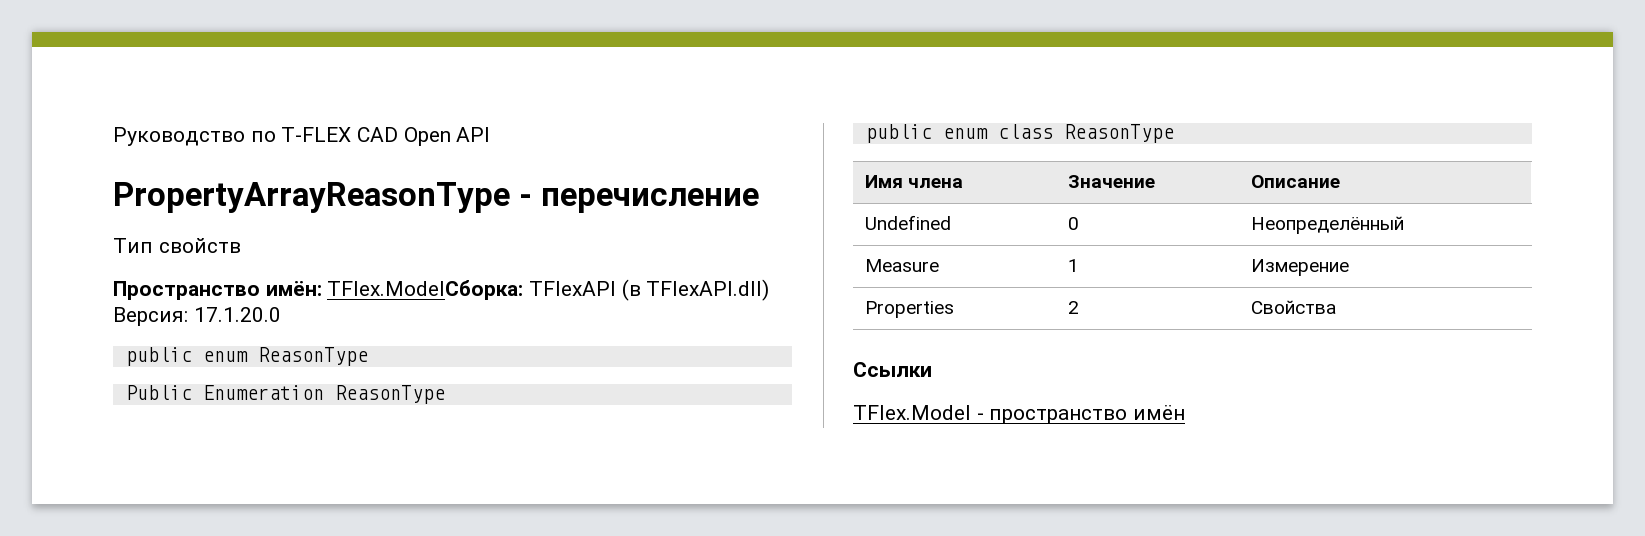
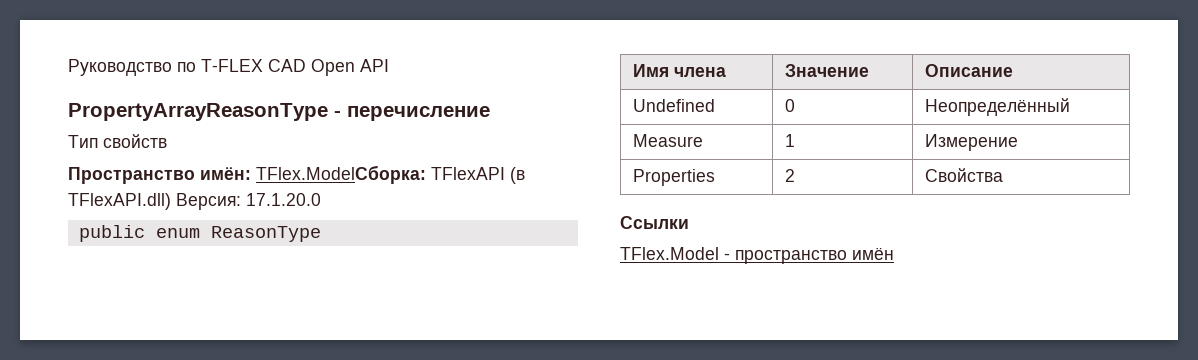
[125,385,445,404] [865,124,1174,143] // Public Enumeration ReasonType // public enum class ReasonType -> (321, 234) none

